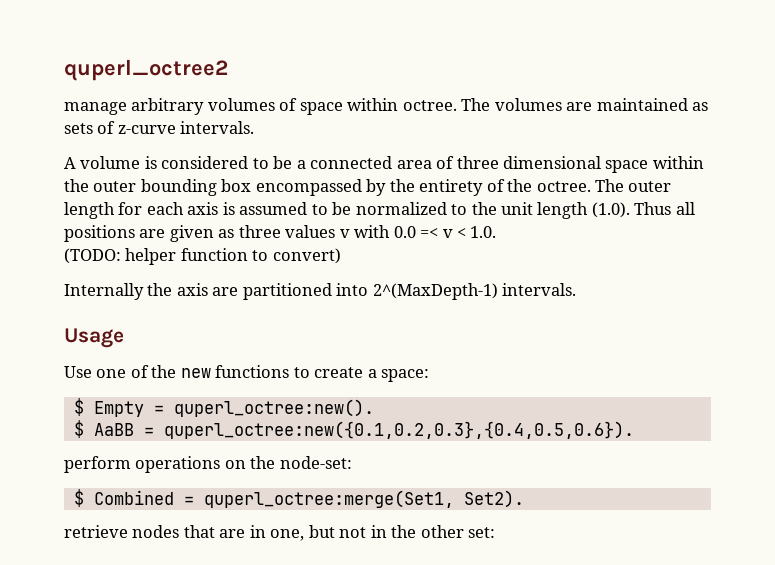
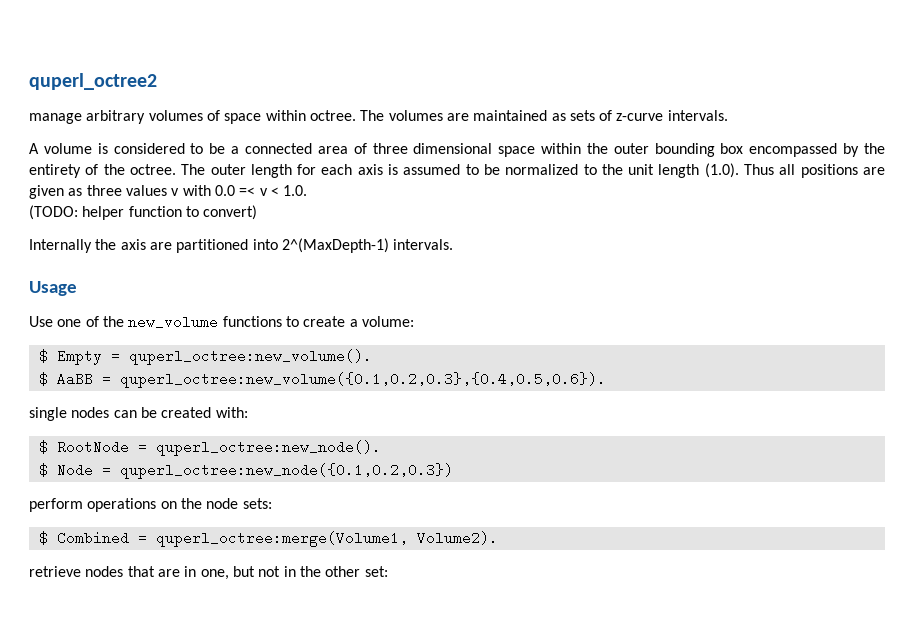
[180,368,211,378] new -> [128,315,219,329] new_volume
[381,369,430,382] space: -> [361,316,414,327] volume:
[173,399,374,417] quperl_octree:new(). -> [128,349,372,365] quperl_octree:new_volume().
[163,421,634,439] quperl_octree:new({0.1,0.2,0.3},{0.4,0.5,0.6}). -> [119,372,606,388] [29,407,248,421] [38,440,381,456] [38,463,453,479] quperl_octree:new_volume({0.1,0.2,0.3},{0.4,0.5,0.6}). // single nodes can be created with: // $ RootNode = quperl_octree:new_node(). // $ Node = quperl_octree:new_node({0.1,0.2,0.3})
[279,456,352,469] node-set: -> [206,498,272,509] node sets:
[203,490,524,508] quperl_octree:merge(Set1, Set2). -> [155,531,498,547] quperl_octree:merge(Volume1, Volume2).

